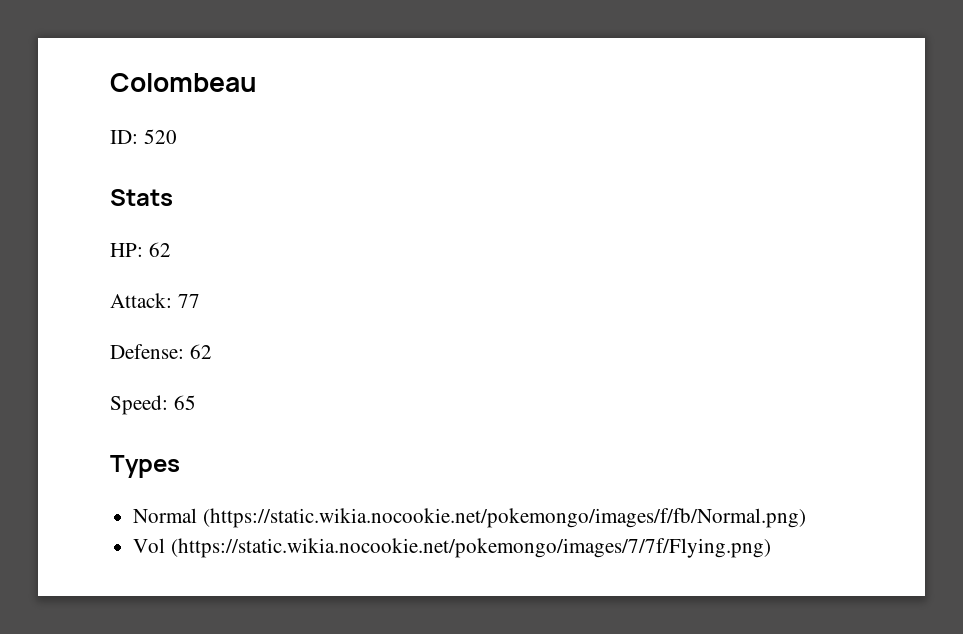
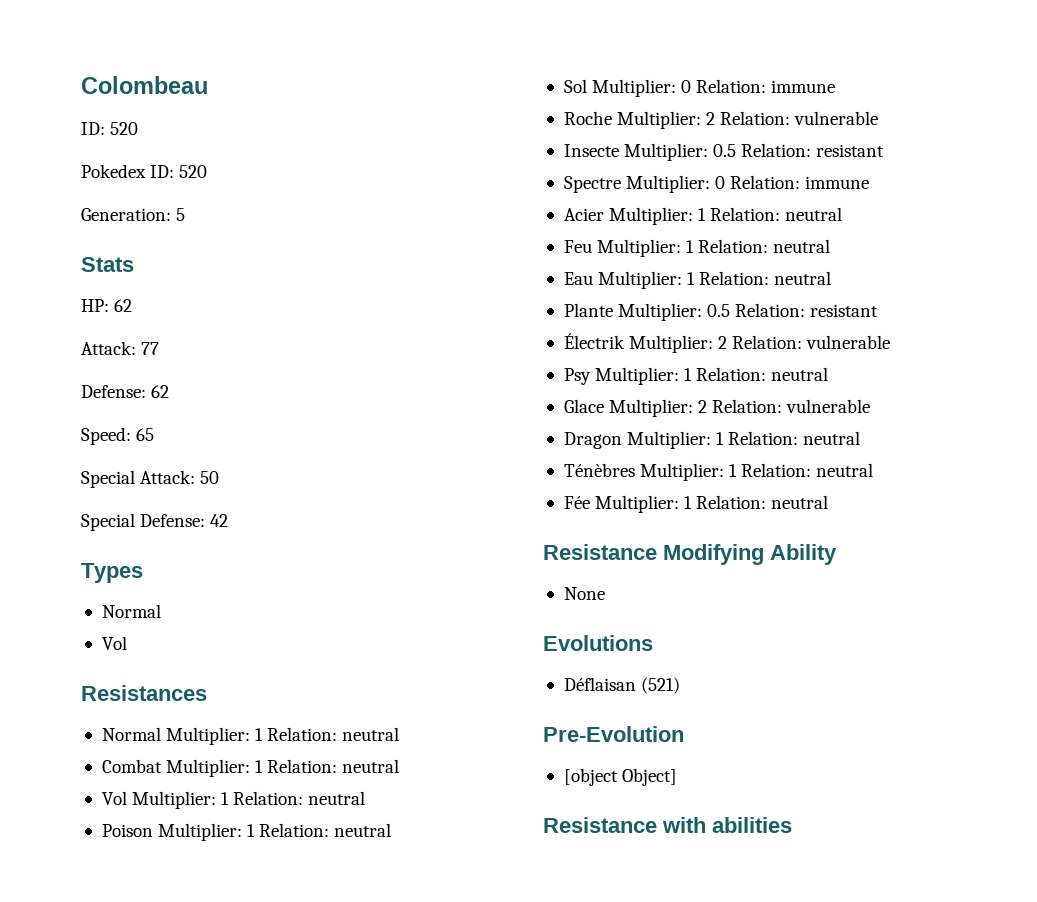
(177, 136) none -> [81,164,208,178] [81,208,186,221] // Pokedex ID: 520 // Generation: 5
(196, 402) none -> [81,470,220,488] [81,513,229,531] // Special Attack: 50 // Special Defense: 42
[202,508,806,528] [133,538,771,558] (https://static.wikia.nocookie.net/pokemongo/images/f/fb/Normal.png) // Vol (https://static.wikia.nocookie.net/pokemongo/images/7/7f/Flying.png) -> [101,636,127,650] [81,685,207,701] [101,727,400,745] [101,759,400,777] [101,791,366,809] [101,823,392,841] [563,79,836,97] [563,111,879,129] [563,143,885,161] [563,175,870,193] [563,207,843,225] [563,239,831,257] [563,271,832,289] [563,303,879,321] [563,333,891,353] [563,367,829,385] [563,399,871,417] [563,431,861,449] [563,463,874,481] [563,495,829,513] [543,544,837,565] [563,587,605,600] [543,635,653,651] [563,677,681,694] [543,726,684,742] [563,768,678,786] [543,817,792,833] // Vol // Resistances // Normal Multiplier: 1 Relation: neutral // Combat Multiplier: 1 Relation: neutral // Vol Multiplier: 1 Relation: neutral // Poison Multiplier: 1 Relation: neutral // Sol Multiplier: 0 Relation: immune // Roche Multiplier: 2 Relation: vulnerable // Insecte Multiplier: 0.5 Relation: resistant // Spectre Multiplier: 0 Relation: immune // Acier Multiplier: 1 Relation: neutral // Feu Multiplier: 1 Relation: neutral // Eau Multiplier: 1 Relation: neutral // Plante Multiplier: 0.5 Relation: resistant // Électrik Multiplier: 2 Relation: vulnerable // Psy Multiplier: 1 Relation: neutral // Glace Multiplier: 2 Relation: vulnerable // Dragon Multiplier: 1 Relation: neutral // Ténèbres Multiplier: 1 Relation: neutral // Fée Multiplier: 1 Relation: neutral // Resistance Modifying Ability // None // Evolutions // Déflaisan (521) // Pre-Evolution // [object Object] // Resistance with abilities

